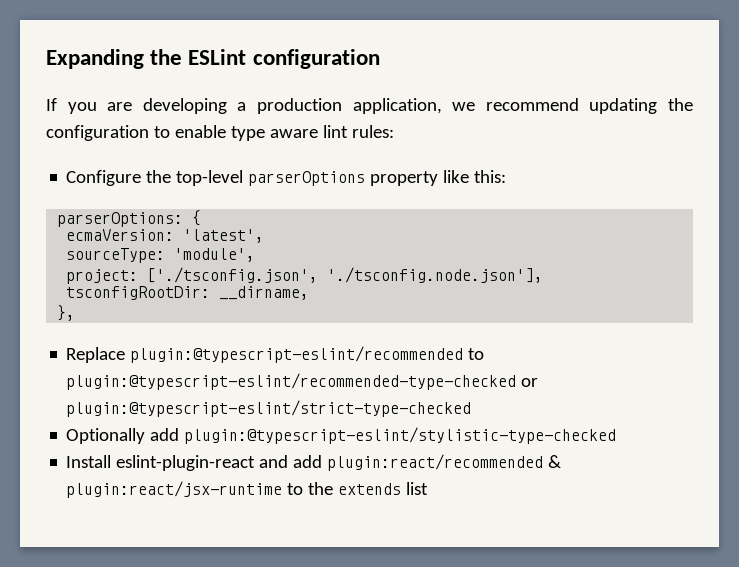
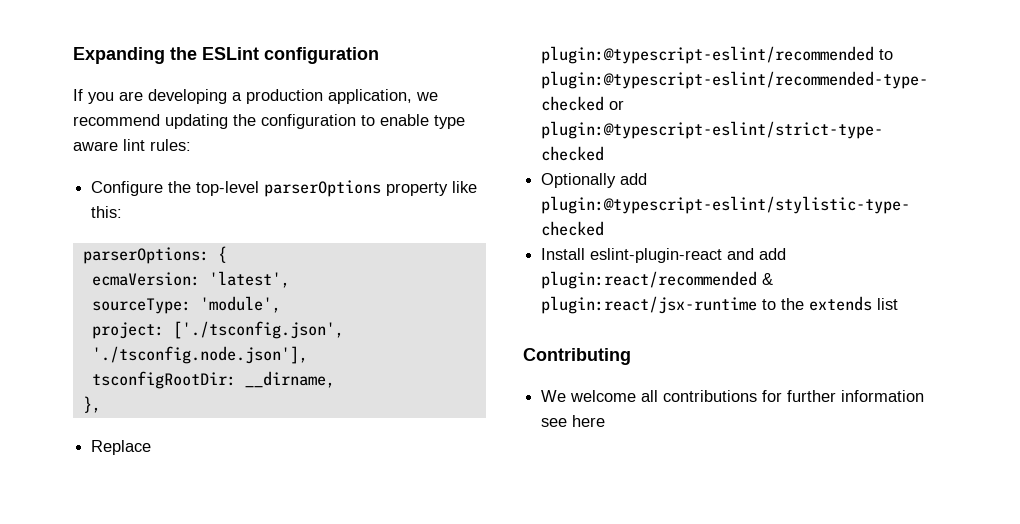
(429, 488) none -> [523,348,631,365] [541,390,925,402] [541,415,606,427] // Contributing // We welcome all contributions for further information see here

